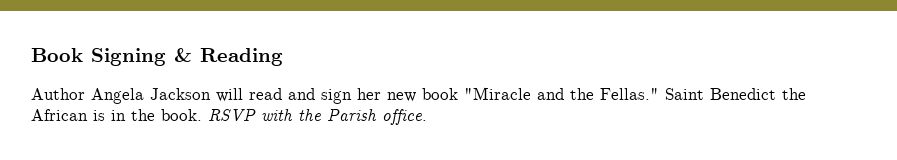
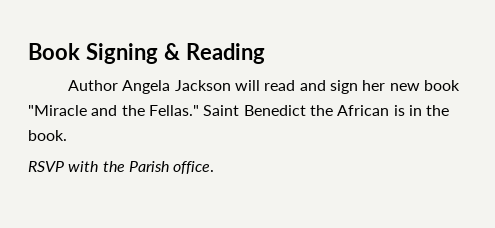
(202, 115) none -> (67, 135) //

